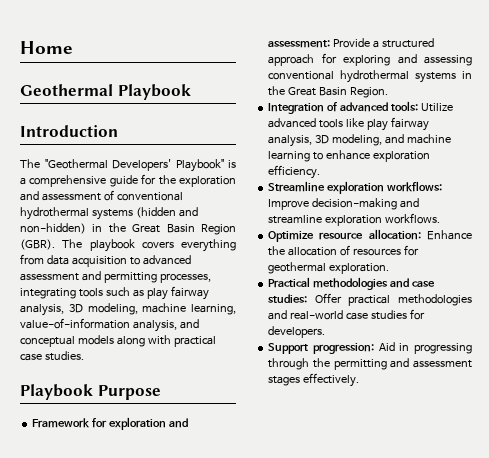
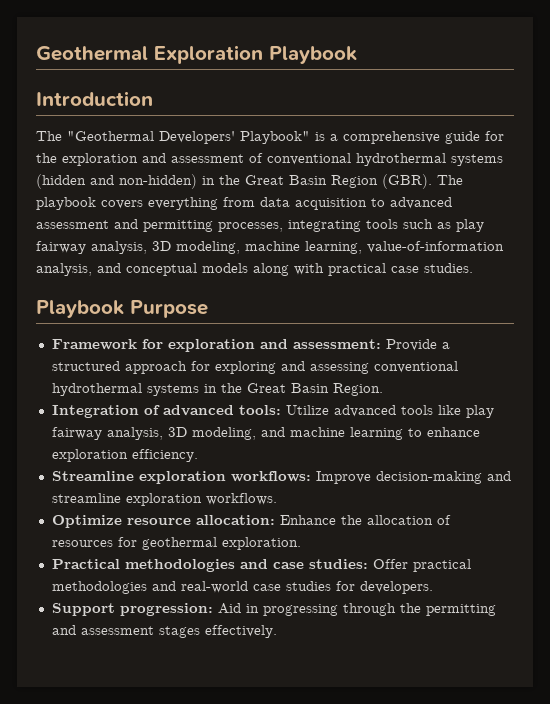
[20,41,73,54] [20,84,113,96] Home // Geothermal -> [36,45,263,64] Geothermal Exploration

